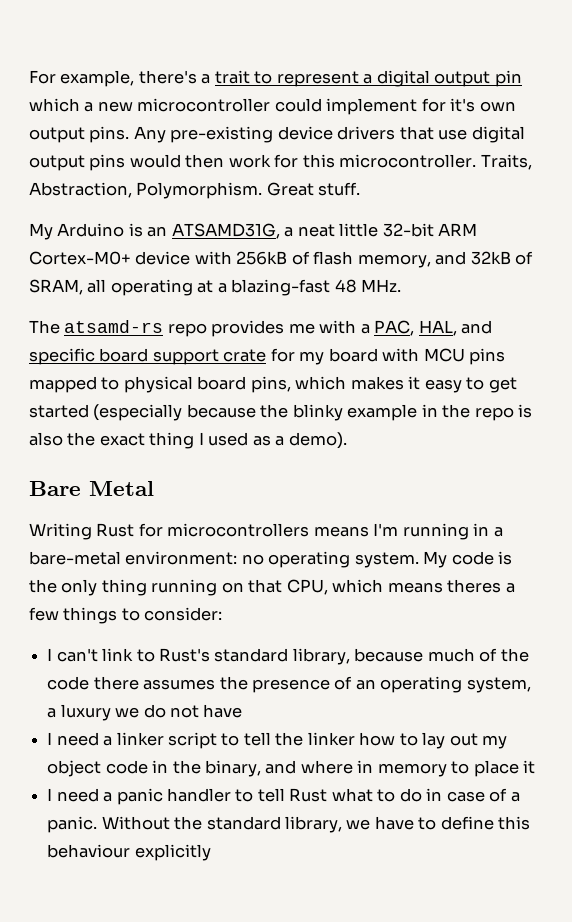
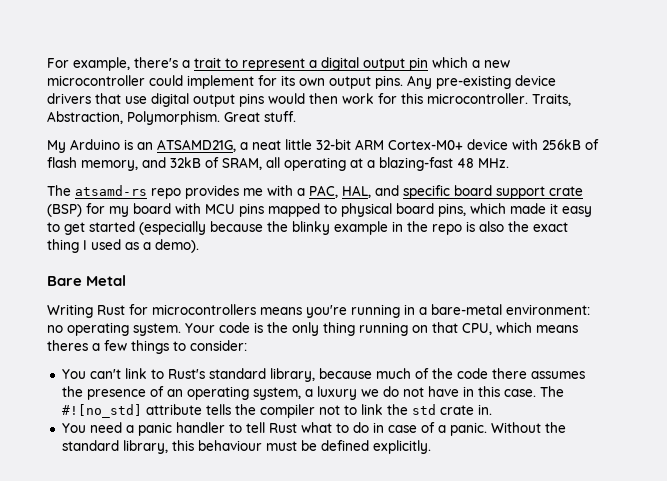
[450,98,476,112] it's -> [281,75,295,86] its
[171,223,280,239] ATSAMD31G, -> [157,139,236,152] ATSAMD21G,
(267, 355) none -> [47,204,82,217] (BSP)
[350,376,404,390] makes -> [510,203,546,214] made
[373,523,399,536] I'm -> [306,305,347,318] you're
[423,551,448,568] My -> [185,323,215,333] Your
[47,648,53,661] I -> [61,369,86,379] You
[47,732,508,749] [47,760,536,777] [47,788,53,801] // I need a linker script to tell the linker how to lay out my object code in the binary, and where in memory to place it // I -> [462,386,564,397] [61,404,492,418] [61,423,86,433] in this case. The #![no_std] attribute tells the compiler not to link the std crate in. // You
[346,816,531,830] [47,844,211,861] we have to define this behaviour explicitly -> [171,440,431,454] this behaviour must be defined explicitly.

